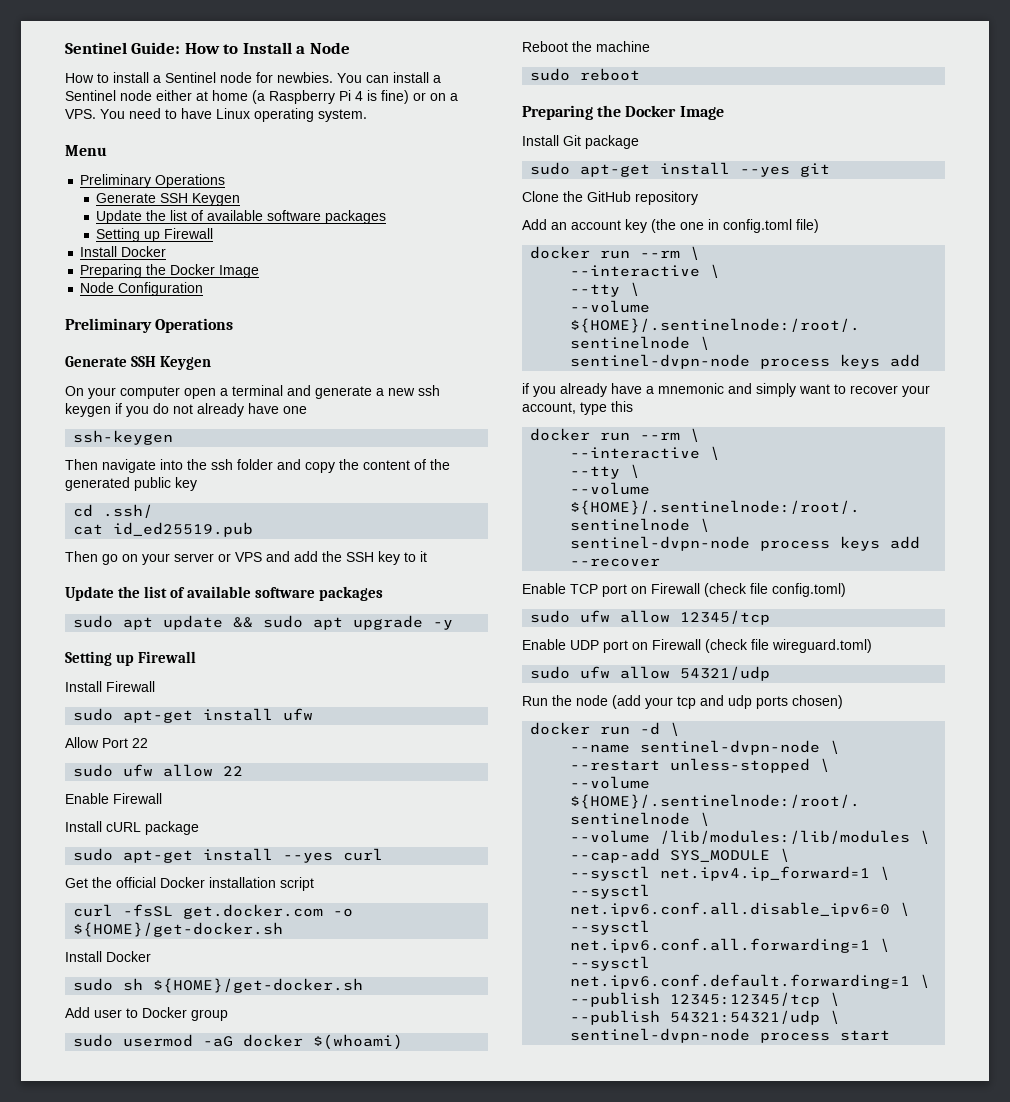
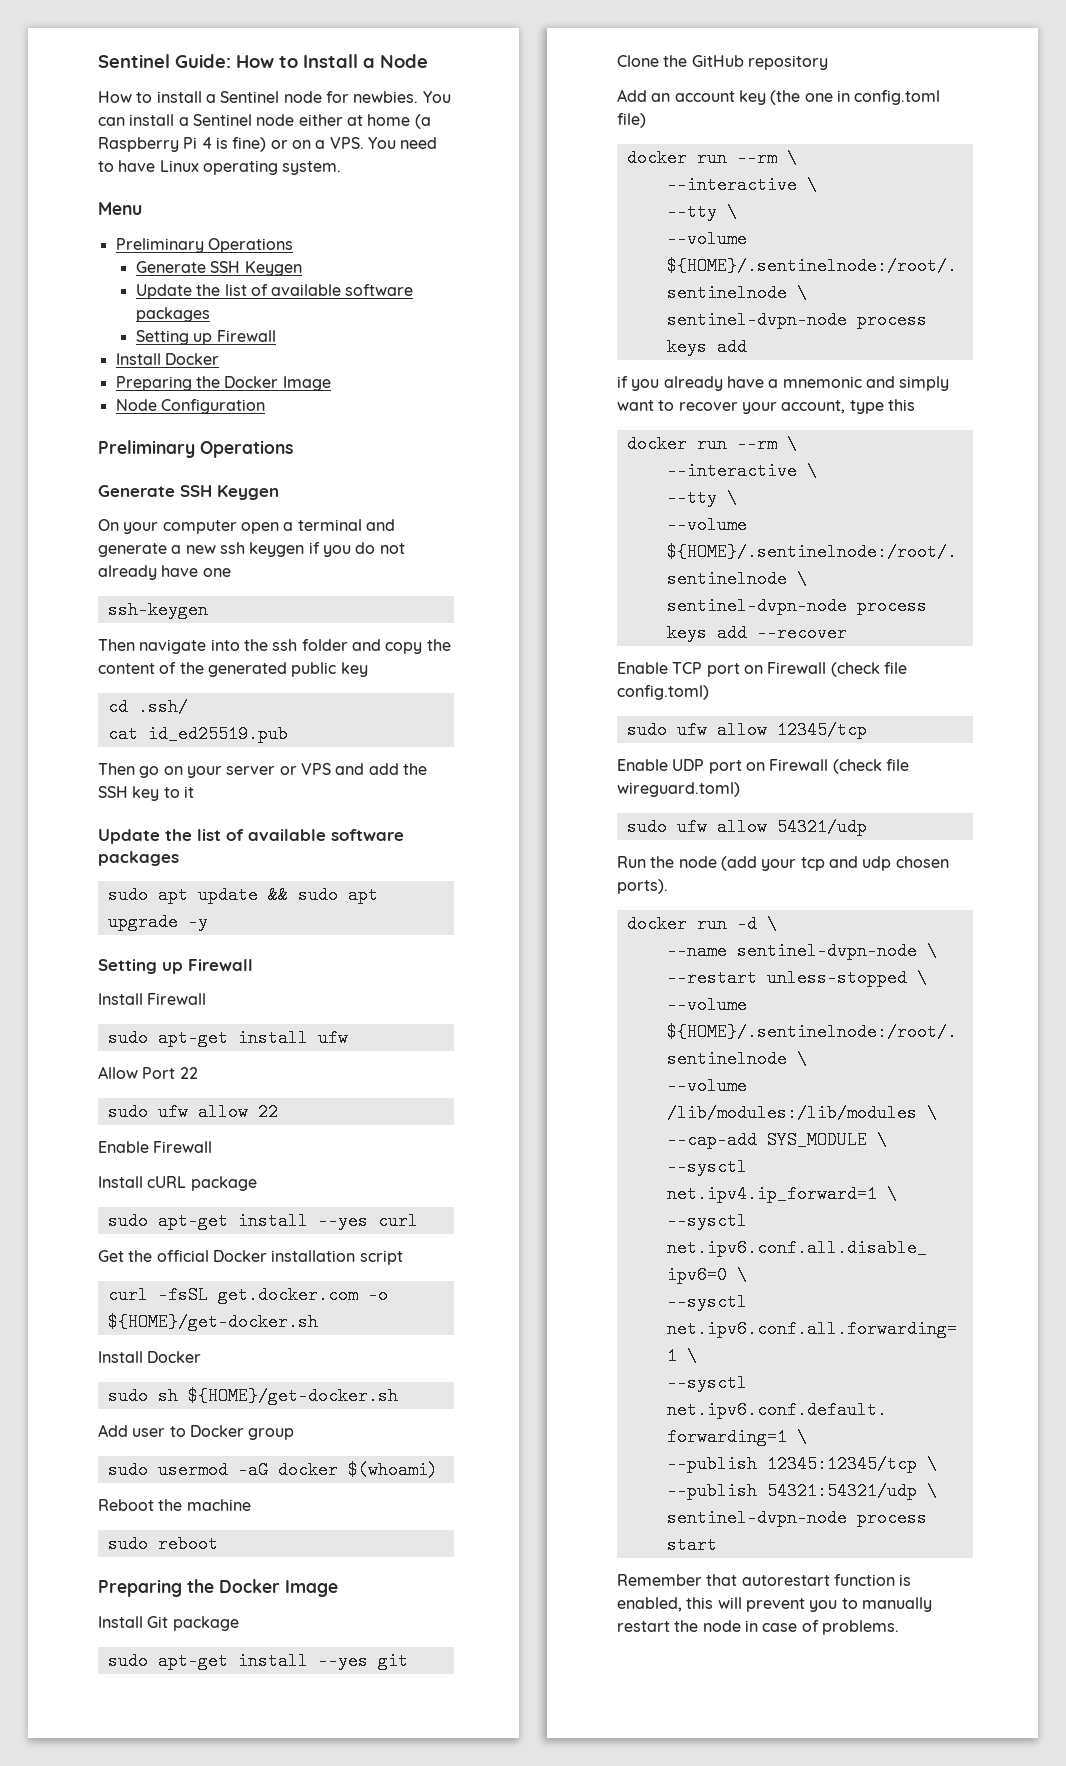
[756,695,843,709] ports chosen) -> [895,856,949,868] [617,879,668,894] chosen ports).
(891, 1035) none -> [617,1574,912,1586] [617,1597,932,1612] [617,1620,899,1635] // Remember that autorestart function is enabled, this will prevent you to manually restart the node in case of problems.

